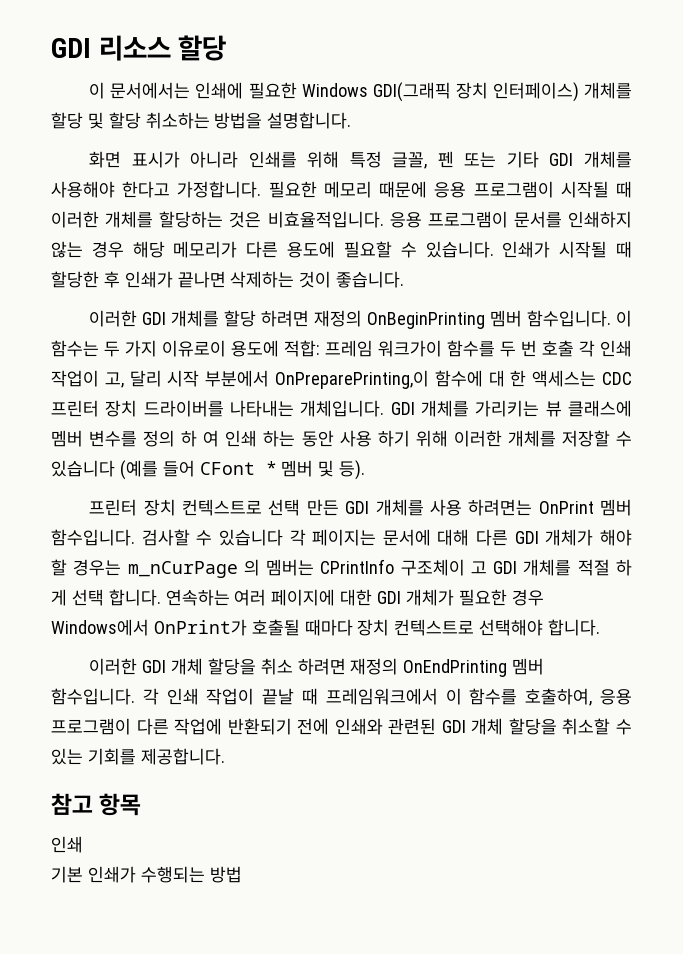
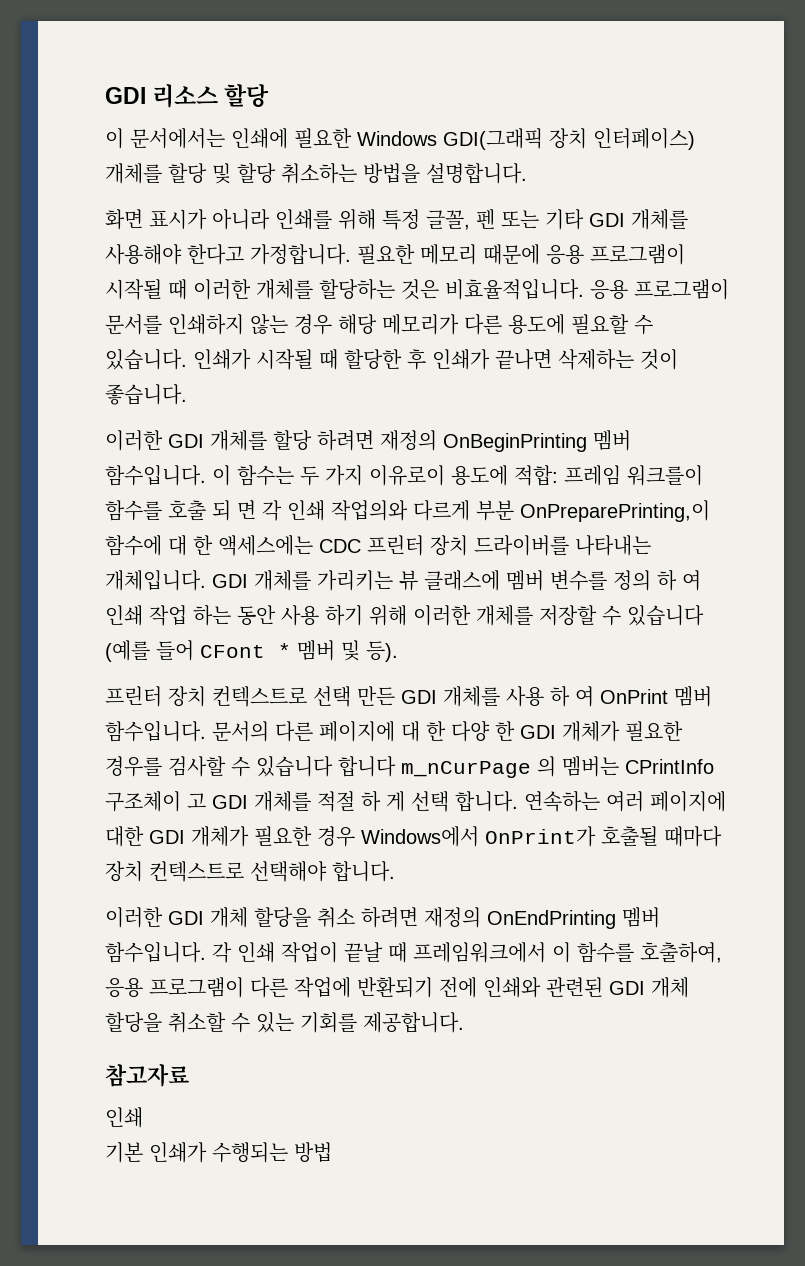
[378,340,632,357] [51,370,270,388] 워크가이 함수를 두 번 호출 각 인쇄 작업이 고, 달리 시작 부분에서 -> [627,465,703,486] [105,500,514,521] 워크를이 함수를 호출 되 면 각 인쇄 작업의와 다르게 부분
[532,370,597,387] 액세스는 -> [218,535,313,556] 액세스에는
(258, 438) none -> [149,605,187,626] 작업
[468,499,533,516] 하려면는 -> [550,686,594,707] 하 여
[141,529,632,546] [51,559,122,576] 검사할 수 있습니다 각 페이지는 문서에 대해 다른 GDI 개체가 해야 할 경우는 -> [212,721,683,742] [105,756,396,777] 문서의 다른 페이지에 대 한 다양 한 GDI 개체가 필요한 경우를 검사할 수 있습니다 합니다
[51,793,142,816] 참고 항목 -> [105,1064,189,1087] 참고자료

